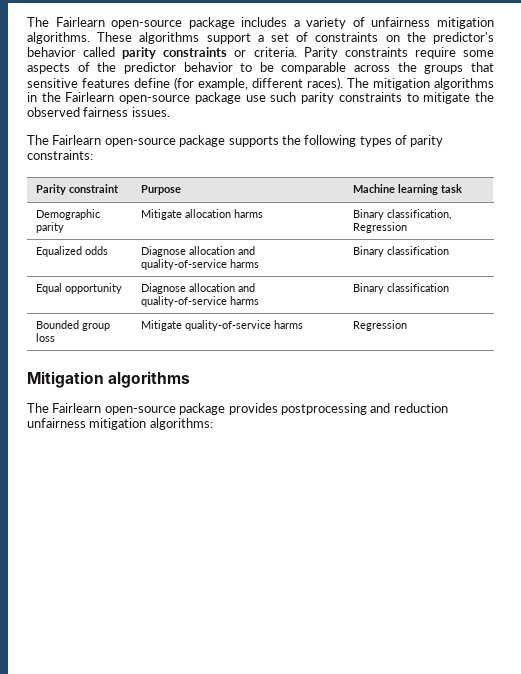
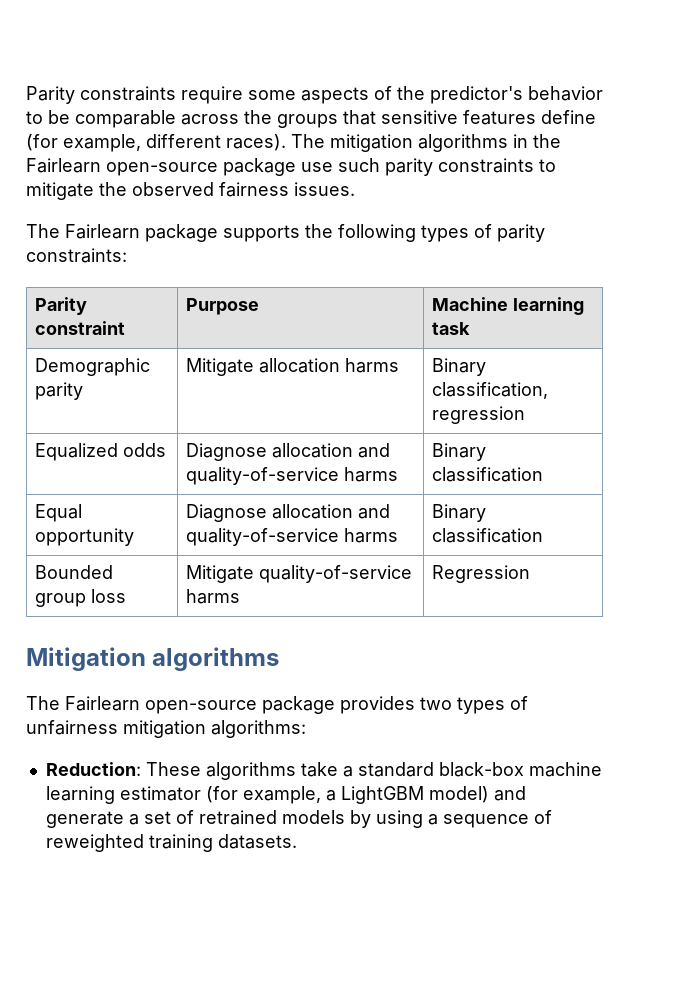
[27,17,494,29] [27,32,494,44] [27,47,297,59] The Fairlearn open-source package includes a variety of unfairness mitigation algorithms. These algorithms support a set of constraints on the predictor's behavior called parity constraints or criteria. -> (26, 95) none
[123,62,176,74] predictor -> [430,86,523,104] predictor's
[104,138,176,147] open-source -> (140, 231) none
[352,222,407,233] Regression -> [432,406,526,424] regression
[280,403,448,415] postprocessing and reduction -> [420,696,528,714] two types of
(213, 424) none -> [45,762,602,780] [45,786,526,804] [45,810,552,828] [45,834,297,852] // Reduction: These algorithms take a standard black-box machine learning estimator (for example, a LightGBM model) and generate a set of retrained models by using a sequence of reweighted training datasets.

